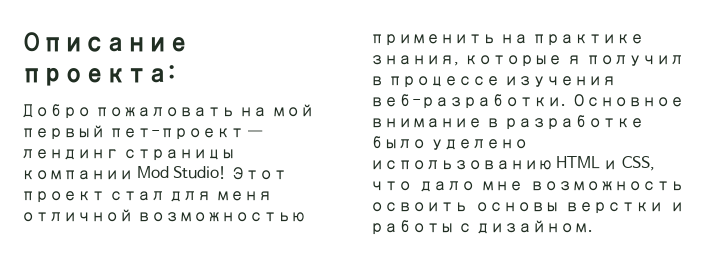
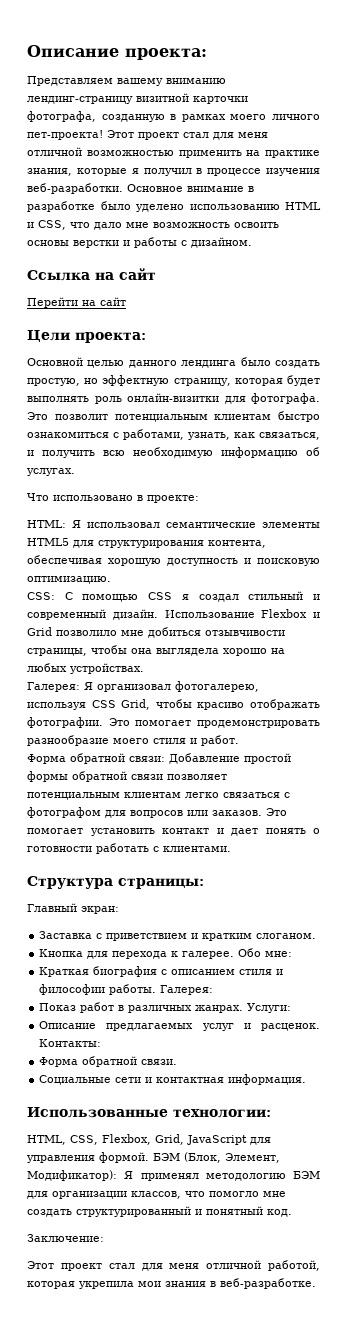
[21,104,314,119] [21,125,264,140] [21,149,236,161] [21,166,227,180] Добро пожаловать на мой первый пет-проект — лендинг страницы компании Mod Studio! -> [27,76,226,86] [27,93,248,104] [27,111,320,122] [27,130,103,140] Представляем вашему вниманию лендинг-страницу визитной карточки фотографа, созданную в рамках моего личного пет-проекта!
(594, 227) none -> [27,268,156,281] [27,297,126,308] [27,330,146,343] [27,357,320,368] [27,375,320,386] [27,393,320,404] [27,411,320,422] [27,429,320,440] [27,447,320,458] [27,468,75,476] [27,493,199,503] [27,520,320,528] [27,538,266,548] [27,555,320,566] [27,576,111,584] [27,591,321,602] [27,609,320,620] [27,627,285,638] [27,645,285,656] [27,663,144,674] [27,681,259,692] [27,699,320,710] [27,717,320,728] [27,735,239,746] [27,753,291,764] [27,771,227,782] [27,792,290,800] [27,807,287,818] [27,828,320,836] [27,843,231,854] [27,876,204,889] [27,903,119,914] [39,931,317,941] [39,948,293,959] [39,966,284,977] [39,984,214,995] [39,1002,292,1013] [39,1021,320,1031] [39,1039,102,1047] [39,1056,178,1067] [39,1074,307,1085] [27,1107,271,1118] [27,1134,271,1145] [27,1152,280,1163] [27,1170,320,1181] [27,1191,286,1199] [27,1206,292,1217] [27,1234,104,1242] [27,1260,320,1271] [27,1278,316,1289] // Ссылка на сайт // Перейти на сайт // Цели проекта: // Основной целью данного лендинга было создать простую, но эффектную страницу, которая будет выполнять роль онлайн-визитки для фотографа. Это позволит потенциальным клиентам быстро ознакомиться с работами, узнать, как связаться, и получить всю необходимую информацию об услугах. // Что использовано в проекте: // HTML: Я использовал семантические элементы HTML5 для структурирования контента, обеспечивая хорошую доступность и поисковую оптимизацию. // CSS: С помощью CSS я создал стильный и современный дизайн. Использование Flexbox и Grid позволило мне добиться отзывчивости страницы, чтобы она выглядела хорошо на любых устройствах. // Галерея: Я организовал фотогалерею, используя CSS Grid, чтобы красиво отображать фотографии. Это помогает продемонстрировать разнообразие моего стиля и работ. // Форма обратной связи: Добавление простой формы обратной связи позволяет потенциальным клиентам легко связаться с фотографом для вопросов или заказов. Это помогает установить контакт и дает понять о готовности работать с клиентами. // Структура страницы: // Главный экран: // Заставка с приветствием и кратким слоганом. // Кнопка для перехода к галерее. Обо мне: // Краткая биография с описанием стиля и философии работы. Галерея: // Показ работ в различных жанрах. Услуги: // Описание предлагаемых услуг и расценок. Контакты: // Форма обратной связи. // Социальные сети и контактная информация. // Использованные технологии: // HTML, CSS, Flexbox, Grid, JavaScript для управления формой. БЭМ (Блок, Элемент, Модификатор): Я применял методологию БЭМ для организации классов, что помогло мне создать структурированный и понятный код. // Заключение: // Этот проект стал для меня отличной работой, которая укрепила мои знания в веб-разработке.

